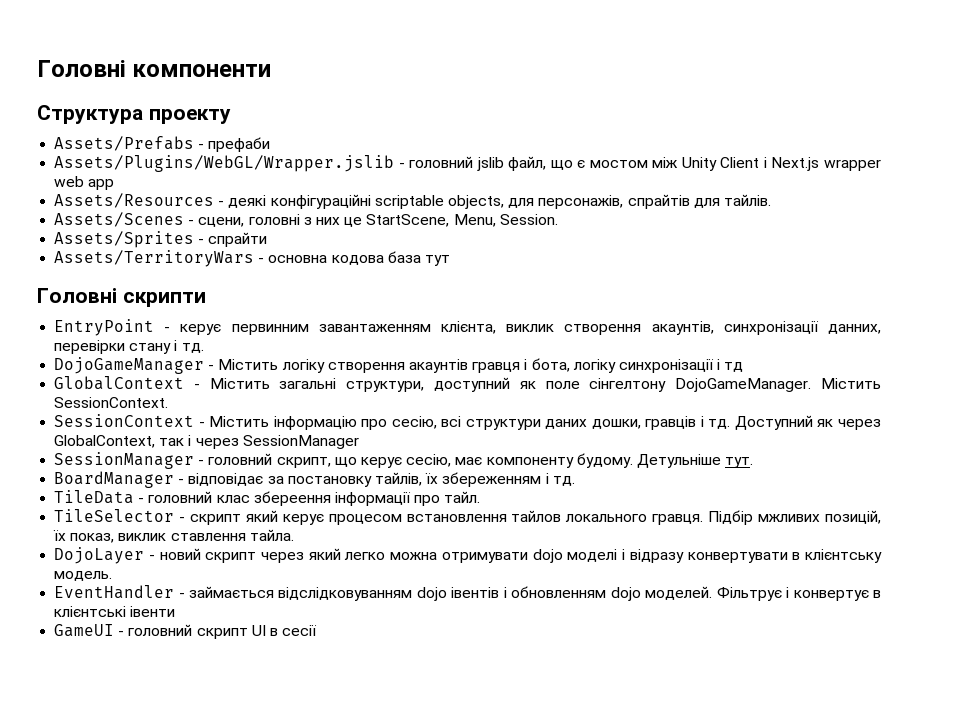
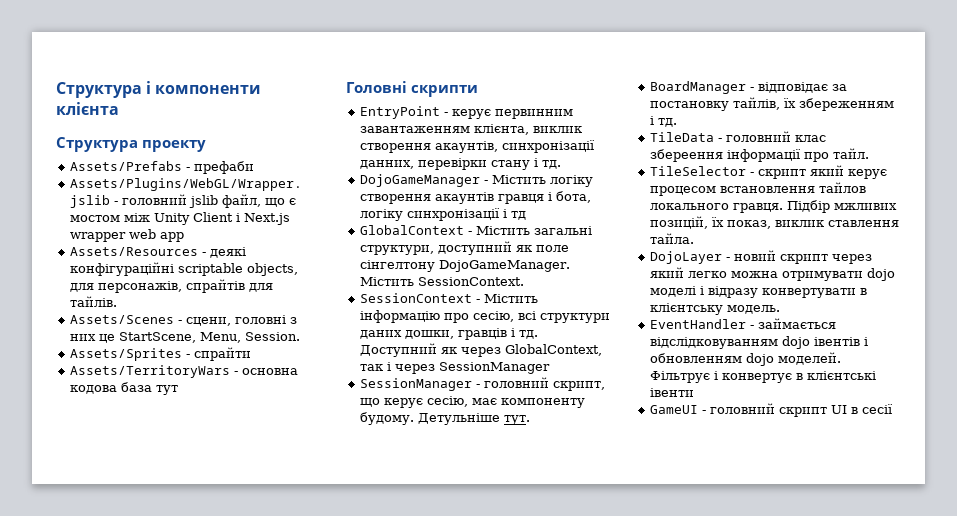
[37,60,126,77] Головні -> [56,81,152,98] Структура і
(272, 70) none -> [56,102,119,115] клієнта

